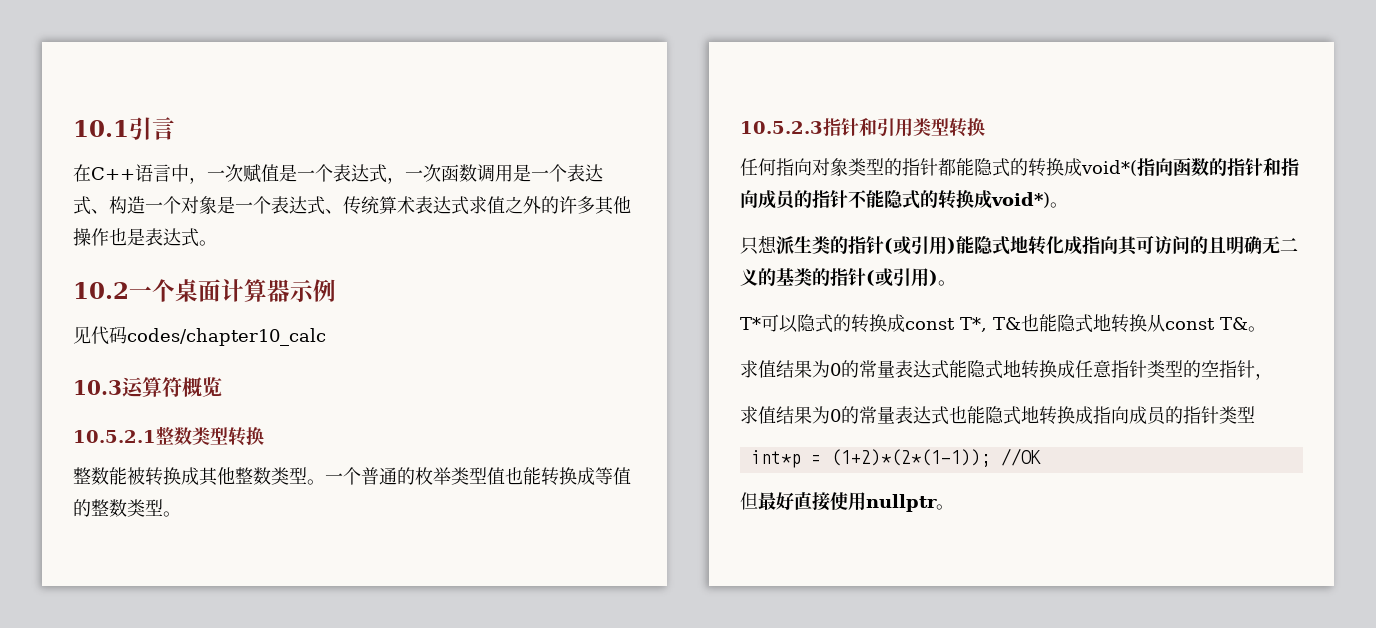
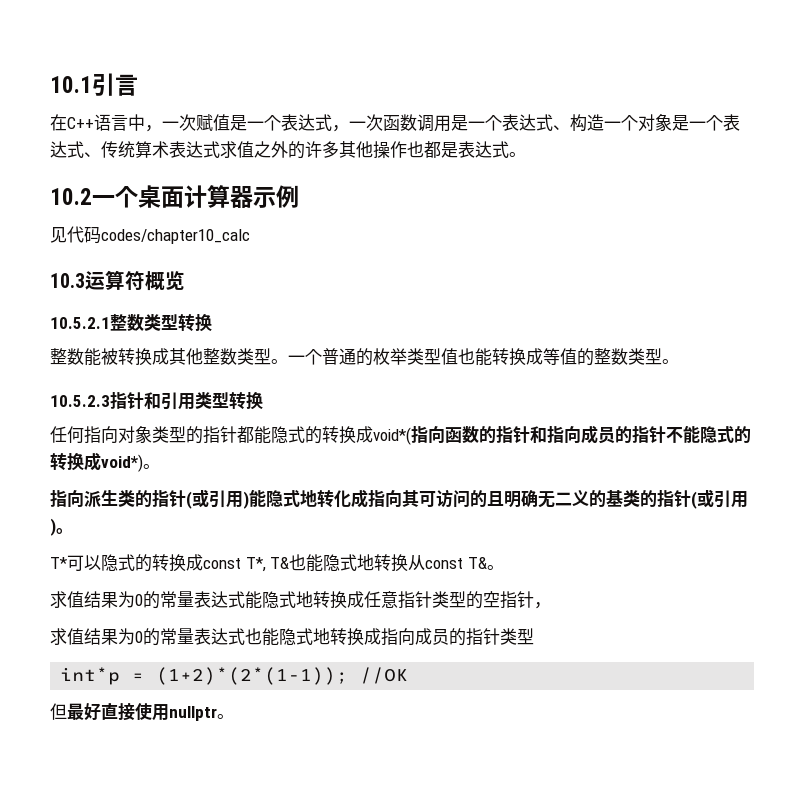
(127, 237) none -> [424,141,441,158] 都
[740,235,777,255] 只想 -> [50,490,84,507] 指向

